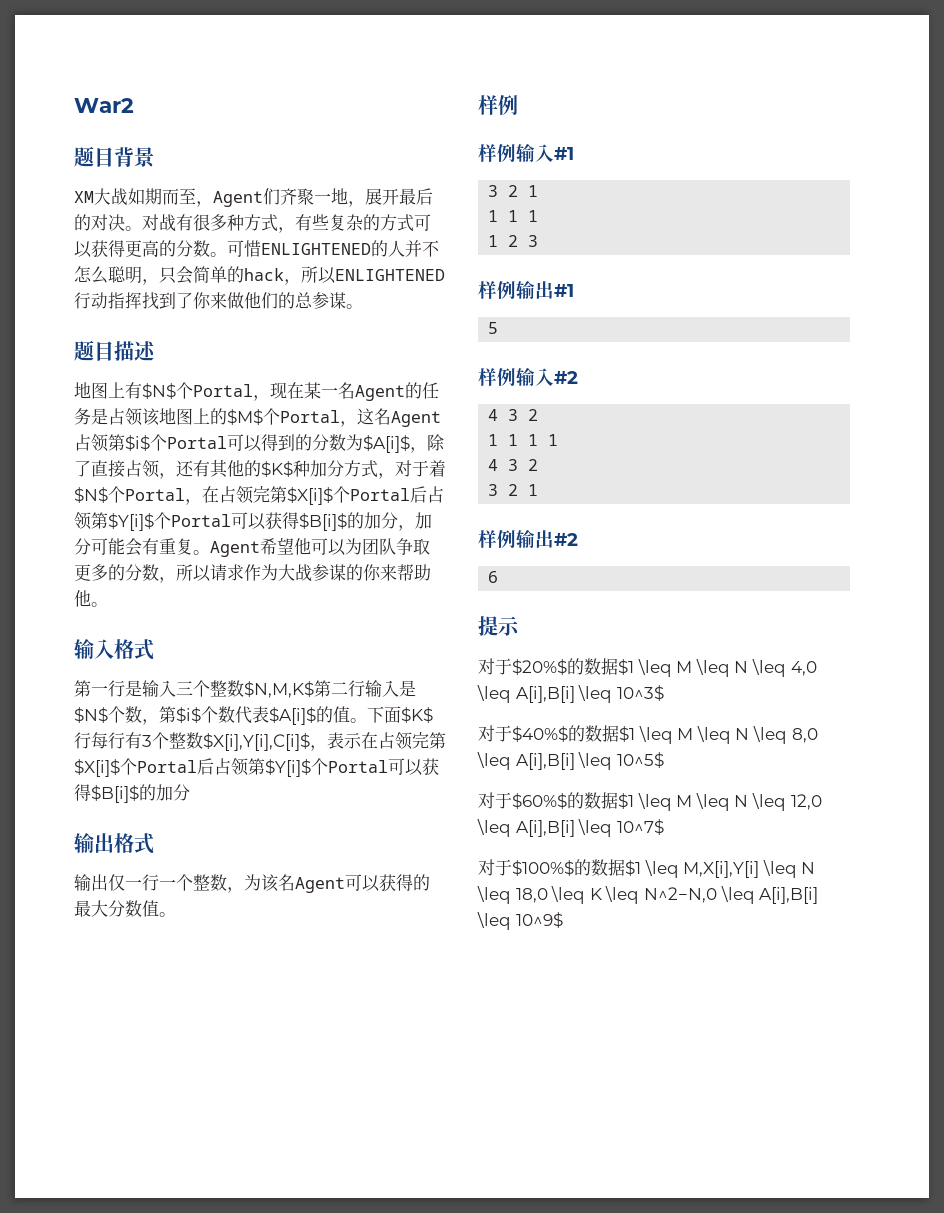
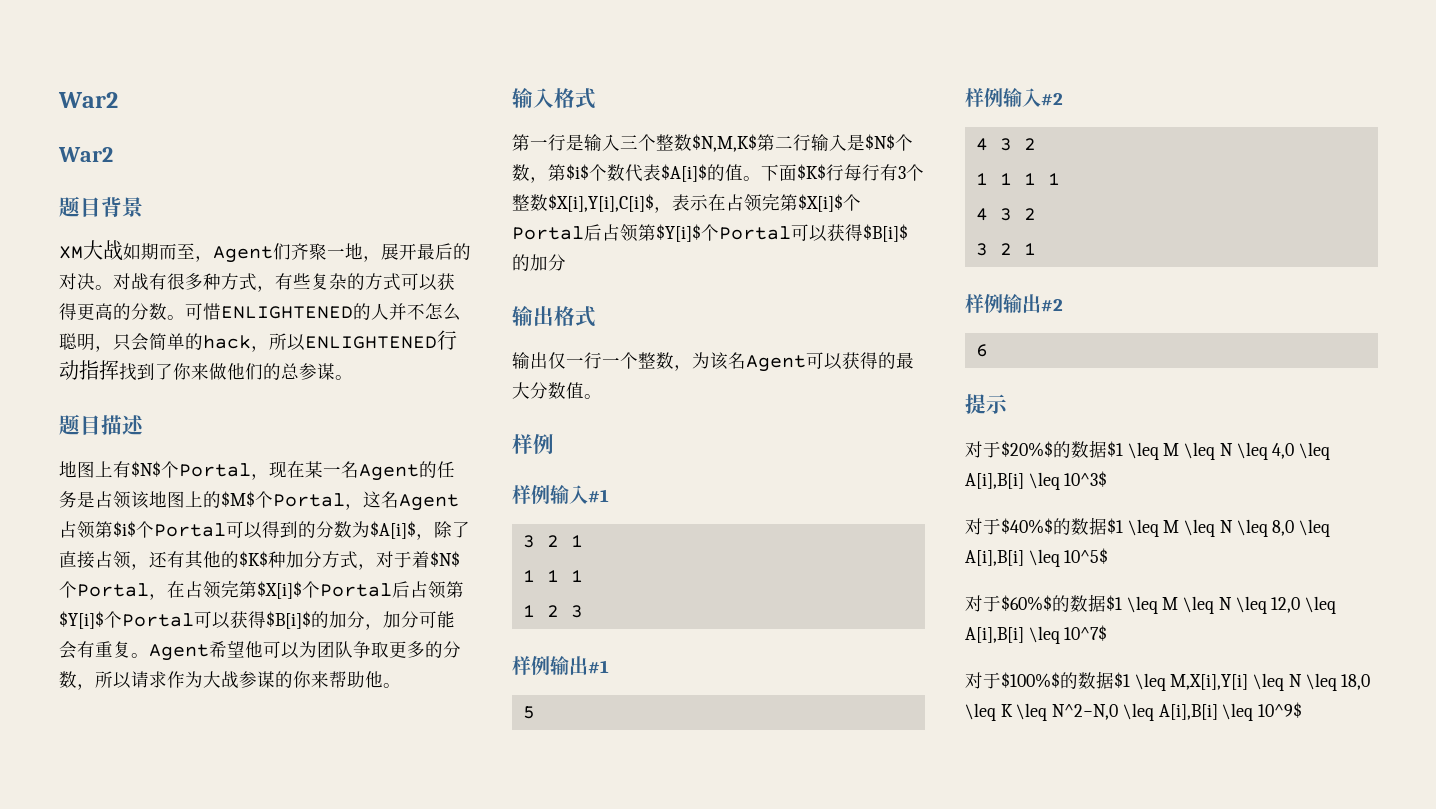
[74,98,134,113] War2 -> [58,92,118,108] [58,147,113,162] War2 // War2

